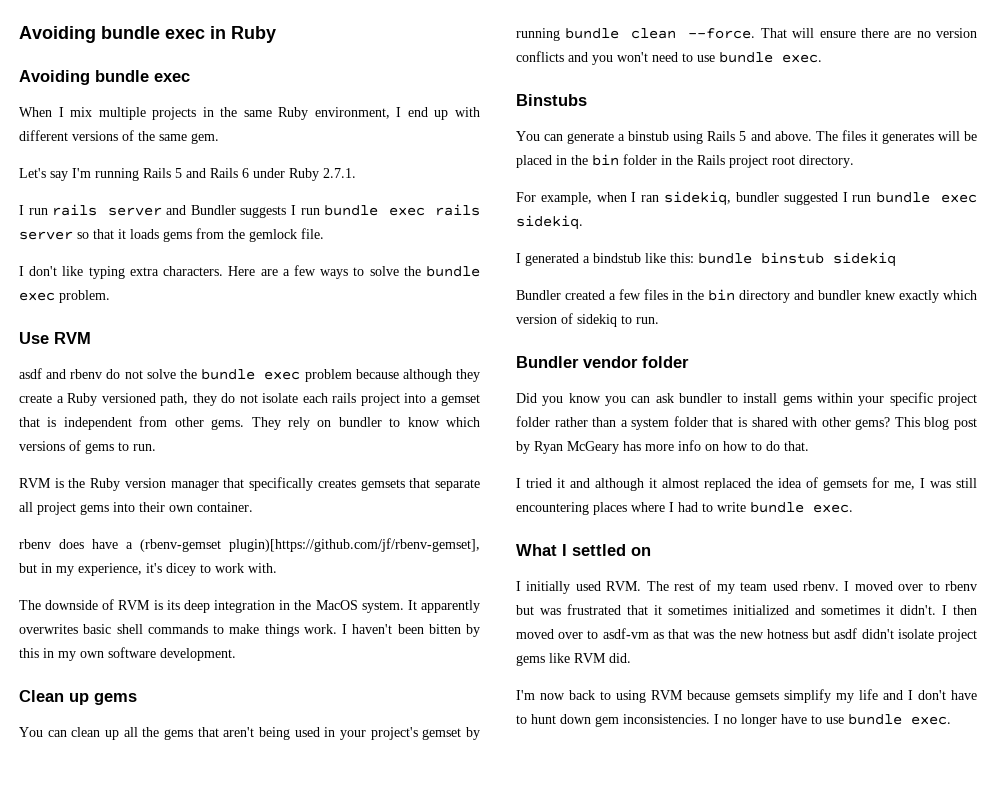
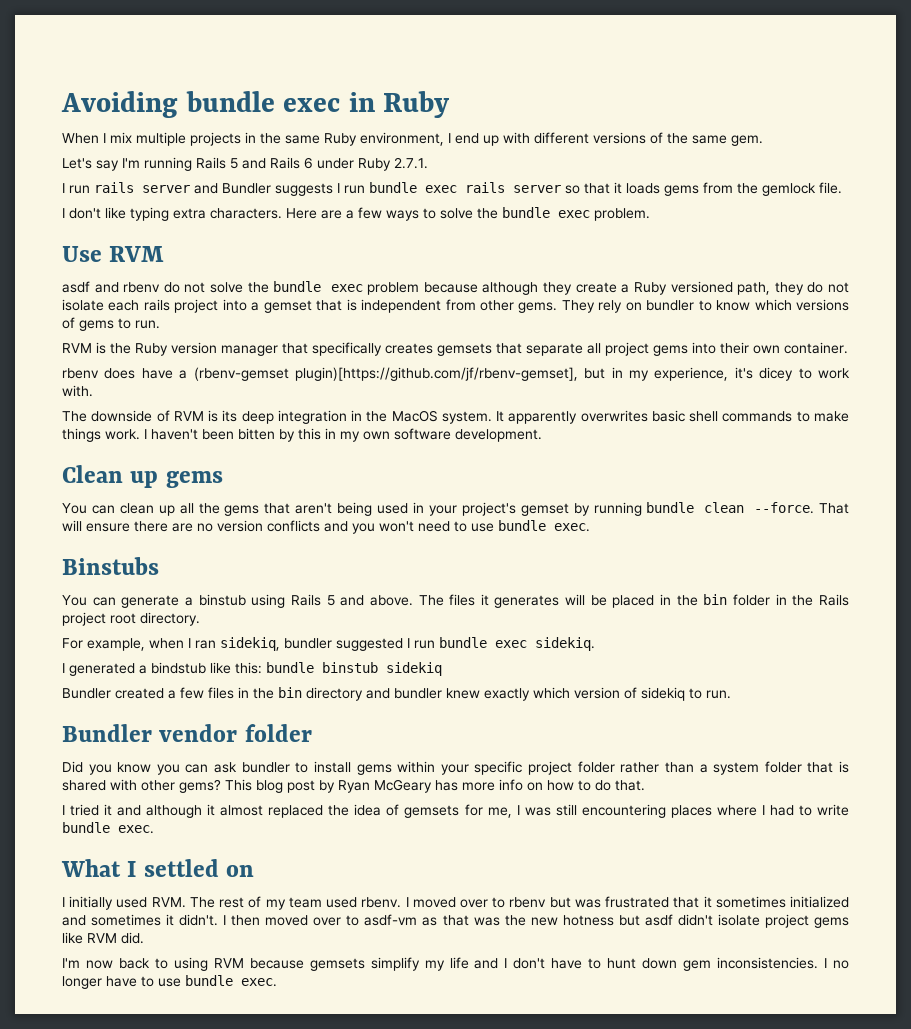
[19,70,190,85] // Avoiding bundle exec -> (451, 104) none

